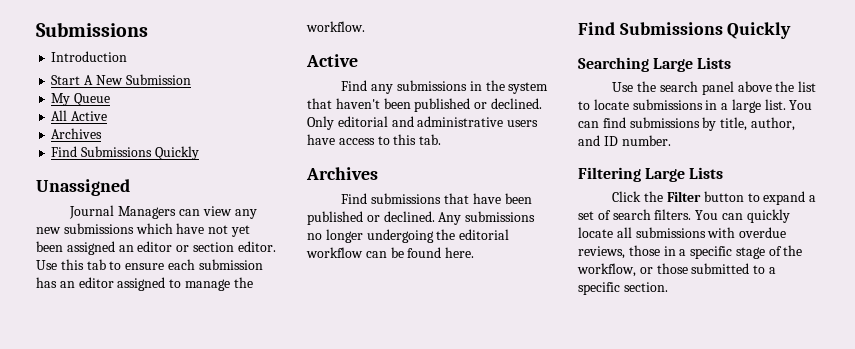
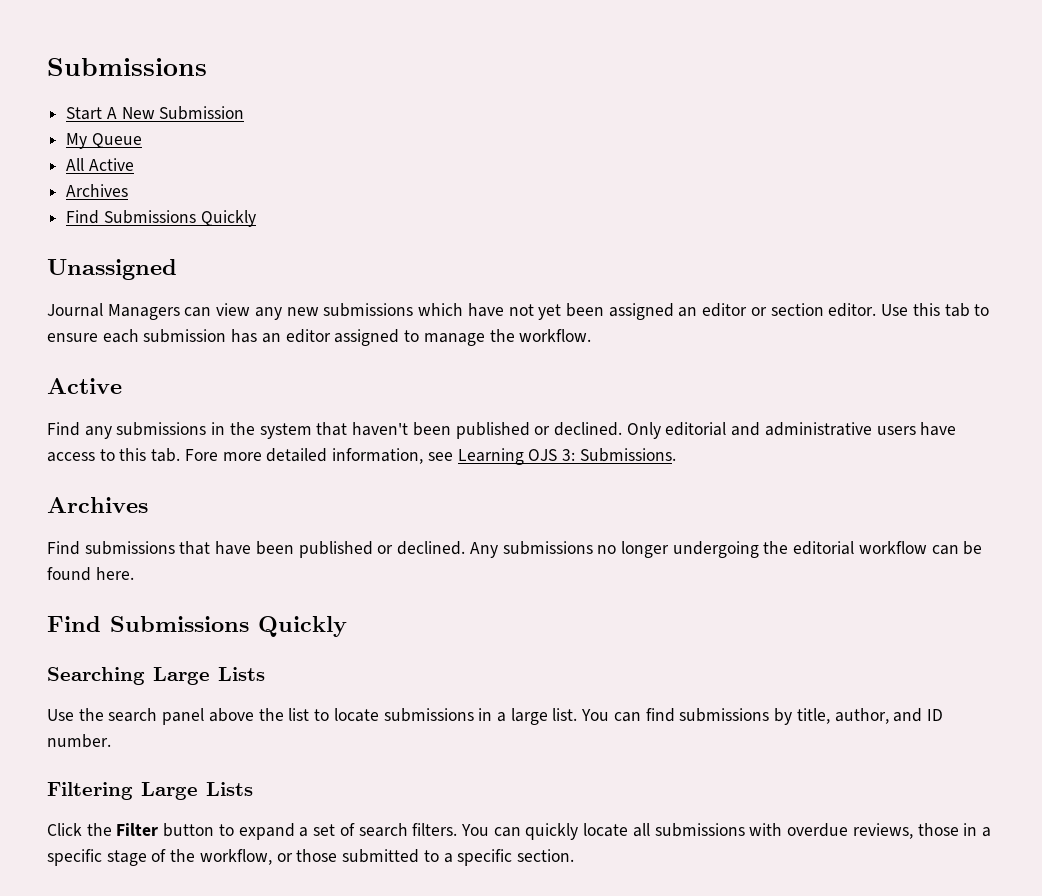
[36,22,148,37] [51,51,128,62] Submissions // Introduction -> [47,58,207,76] Submissions
(442, 139) none -> [184,448,676,465] Fore more detailed information, see Learning OJS 3: Submissions.

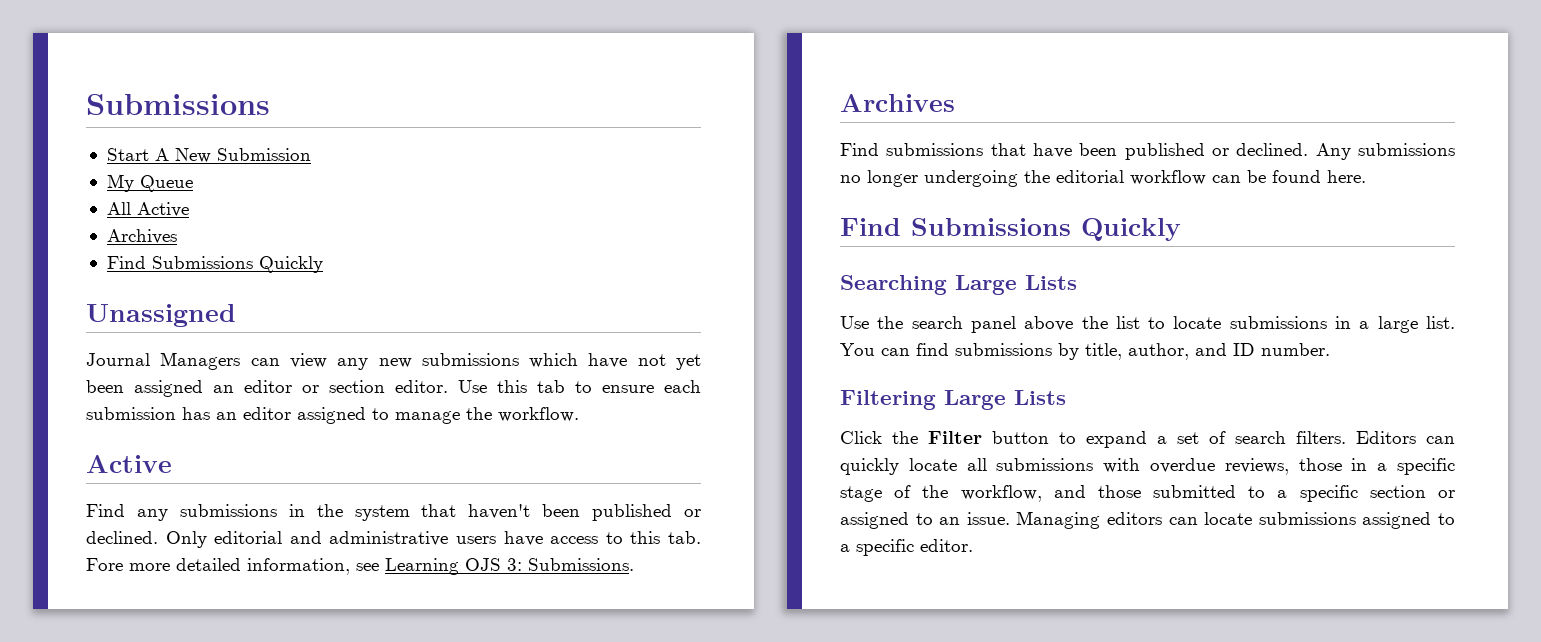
[460,824,489,836] You -> [1356,431,1416,444] Editors
[276,853,293,862] or -> [1053,485,1086,498] and
[516,849,574,862] section. -> [1369,485,1455,498] [840,511,1455,529] [840,539,973,556] section or assigned to an issue. Managing editors can locate submissions assigned to a specific editor.

